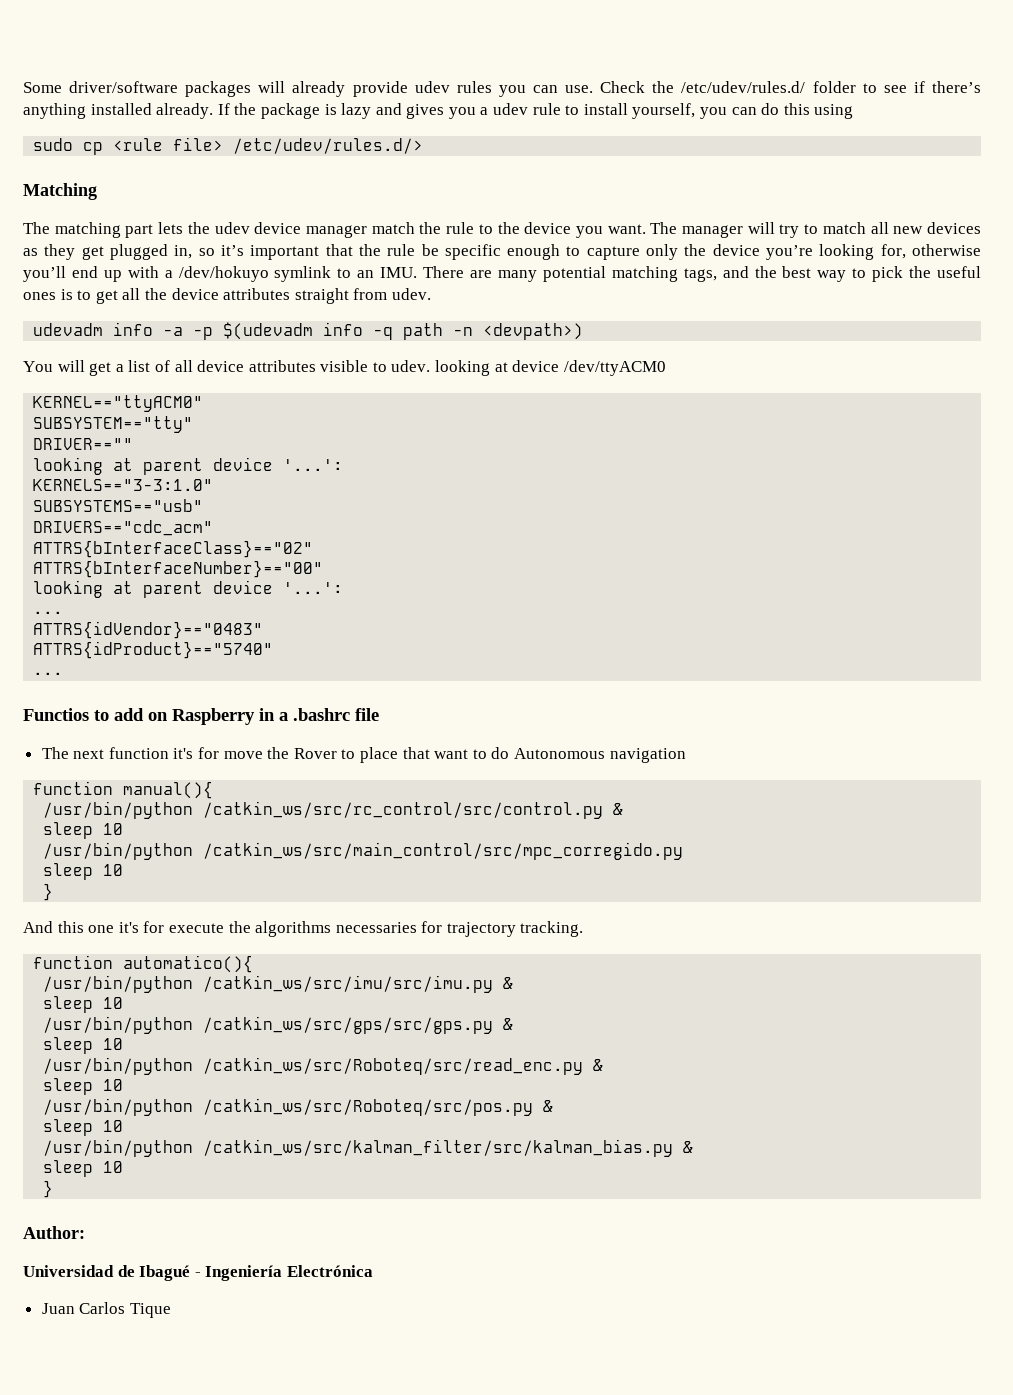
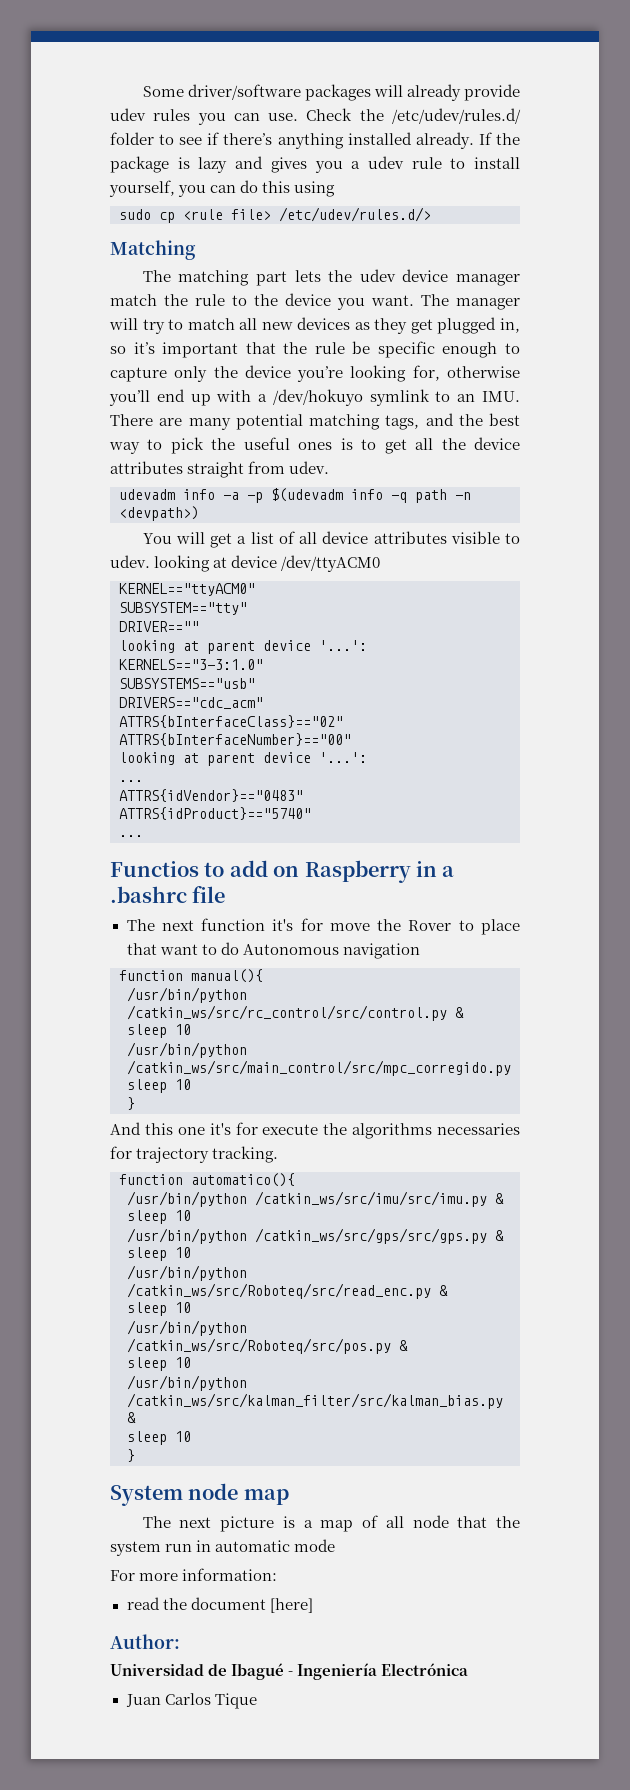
(54, 1189) none -> [110,1483,289,1506] [142,1515,520,1532] [110,1539,336,1556] [110,1568,278,1581] [126,1597,313,1613] // System node map // The next picture is a map of all node that the system run in automatic mode // For more information: // read the document [here]

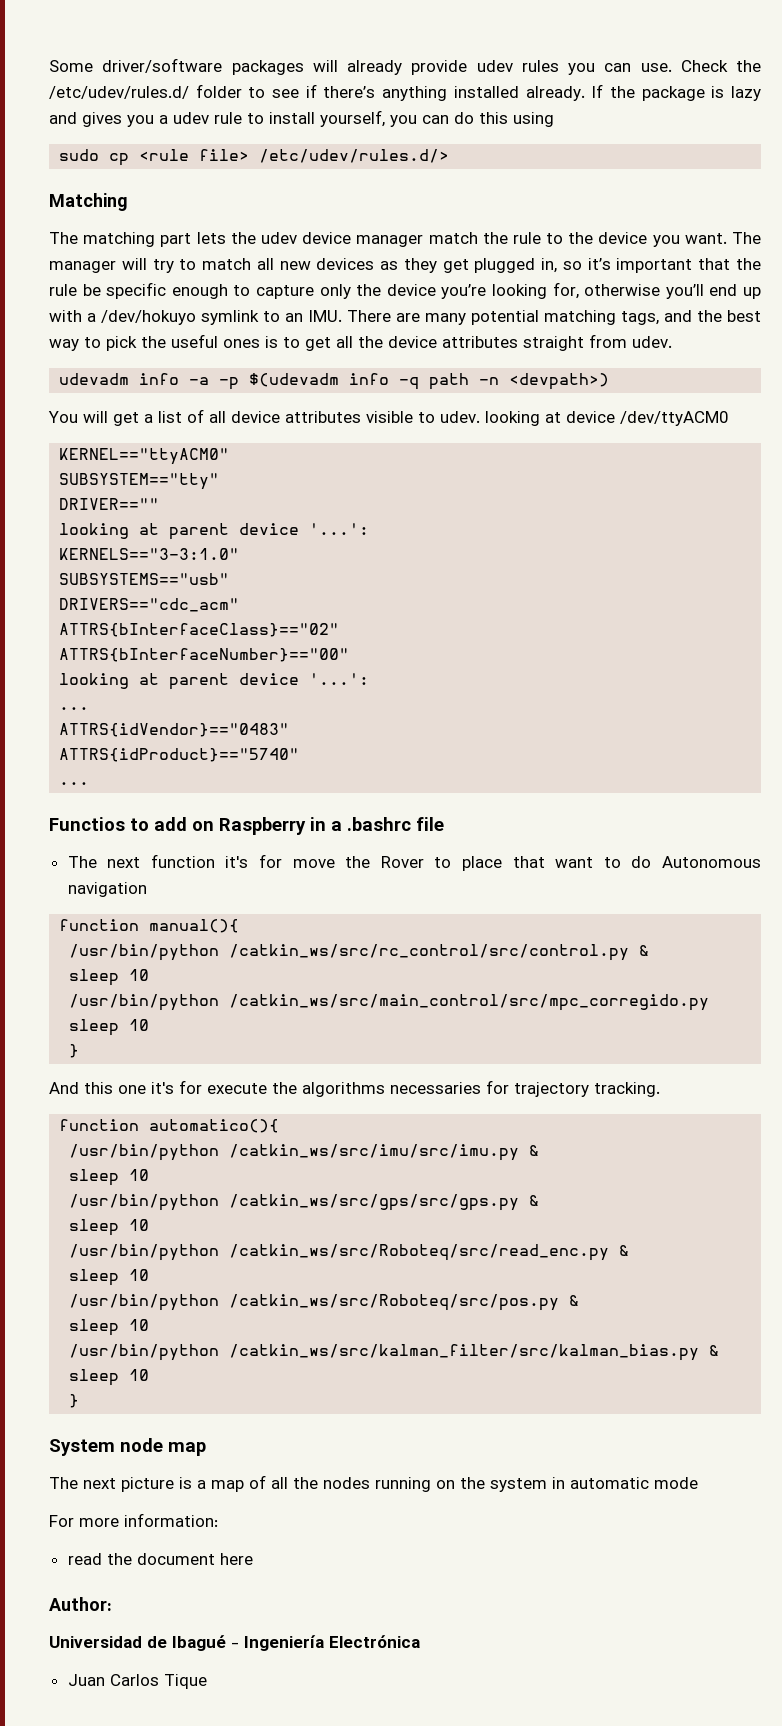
[412,1515,488,1528] node that -> [293,1477,455,1492] the nodes running on
[165,1544,193,1552] run -> (547, 1485) none
[269,1598,313,1613] [here] -> [219,1553,253,1565] here

